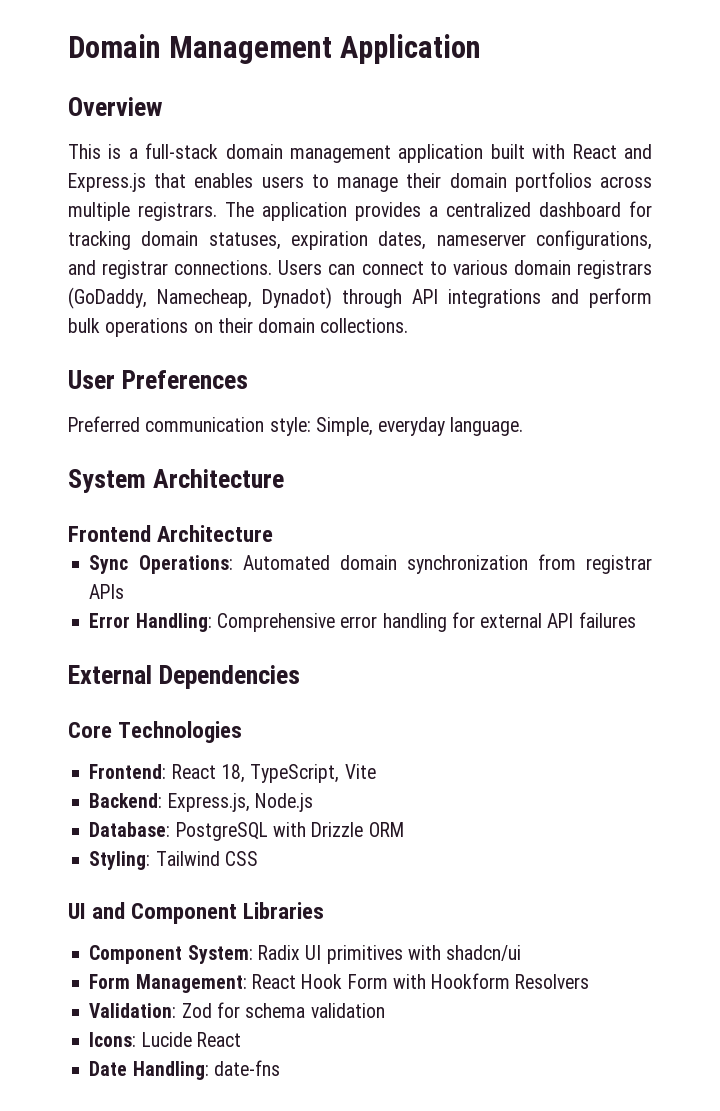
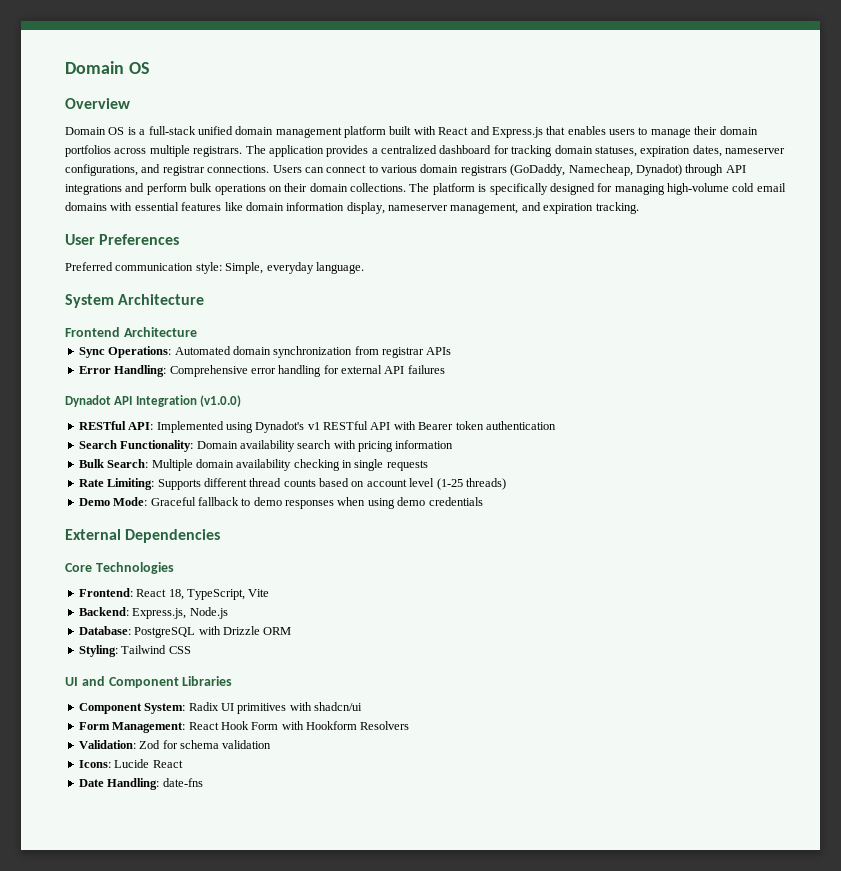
[68,34,482,64] Domain Management Application -> [65,61,150,74] Domain OS
[68,144,101,159] This -> [65,127,125,135] Domain OS
(219, 151) none -> [197,126,233,135] unified
[398,144,484,163] application -> [344,126,386,138] platform
(409, 325) none -> [409,183,786,195] [65,202,639,214] The platform is specifically designed for managing high-volume cold email domains with essential features like domain information display, nameserver management, and expiration tracking.
(636, 620) none -> [65,395,242,407] [78,421,556,433] [78,440,454,452] [78,459,428,471] [78,478,506,490] [78,497,483,509] // Dynadot API Integration (v1.0.0) // RESTful API: Implemented using Dynadot's v1 RESTful API with Bearer token authentication // Search Functionality: Domain availability search with pricing information // Bulk Search: Multiple domain availability checking in single requests // Rate Limiting: Supports different thread counts based on account level (1-25 threads) // Demo Mode: Graceful fallback to demo responses when using demo credentials

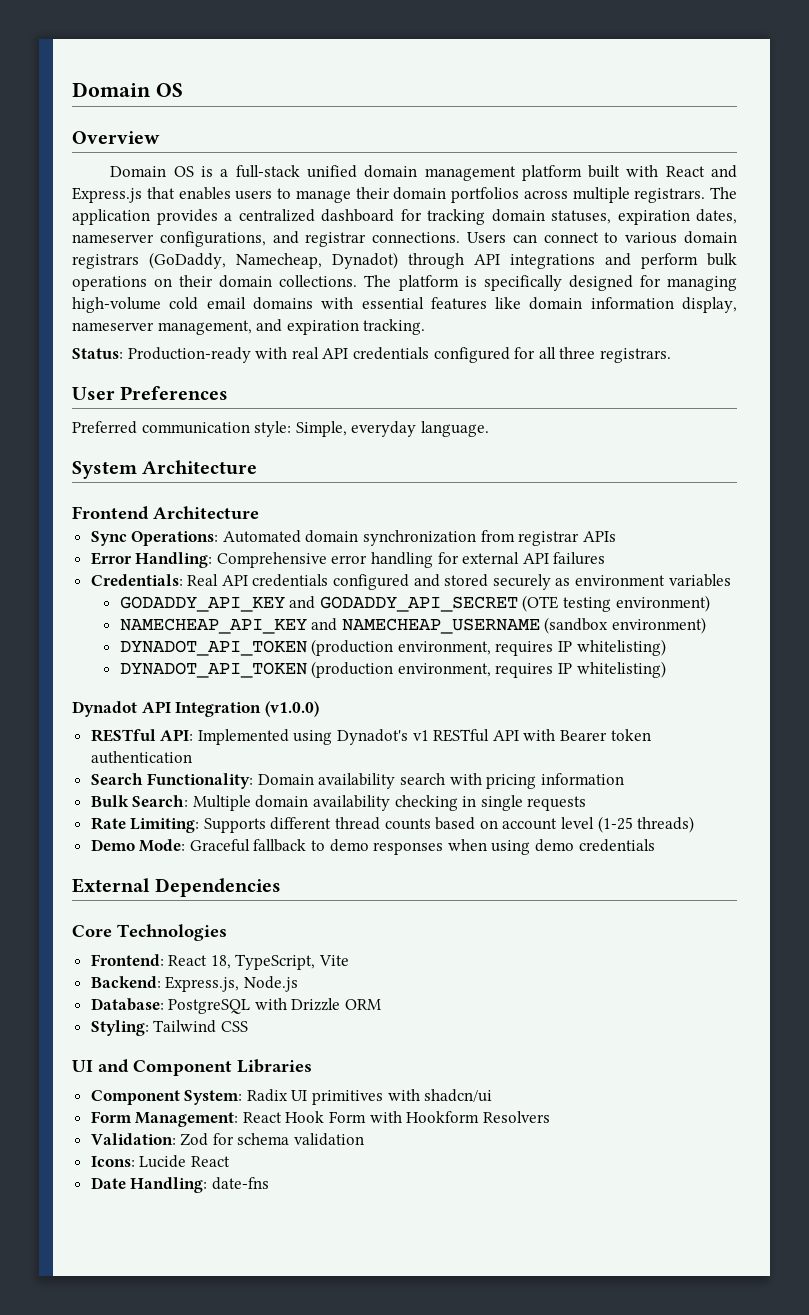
(639, 208) none -> [72,347,671,363] // Status: Production-ready with real API credentials configured for all three registrars.
(445, 369) none -> [90,574,731,590] [119,595,710,612] [119,617,706,634] [119,639,666,656] [119,661,666,678] // Credentials: Real API credentials configured and stored securely as environment variables // GODADDY_API_KEY and GODADDY_API_SECRET (OTE testing environment) // NAMECHEAP_API_KEY and NAMECHEAP_USERNAME (sandbox environment) // DYNADOT_API_TOKEN (production environment, requires IP whitelisting) // DYNADOT_API_TOKEN (production environment, requires IP whitelisting)

